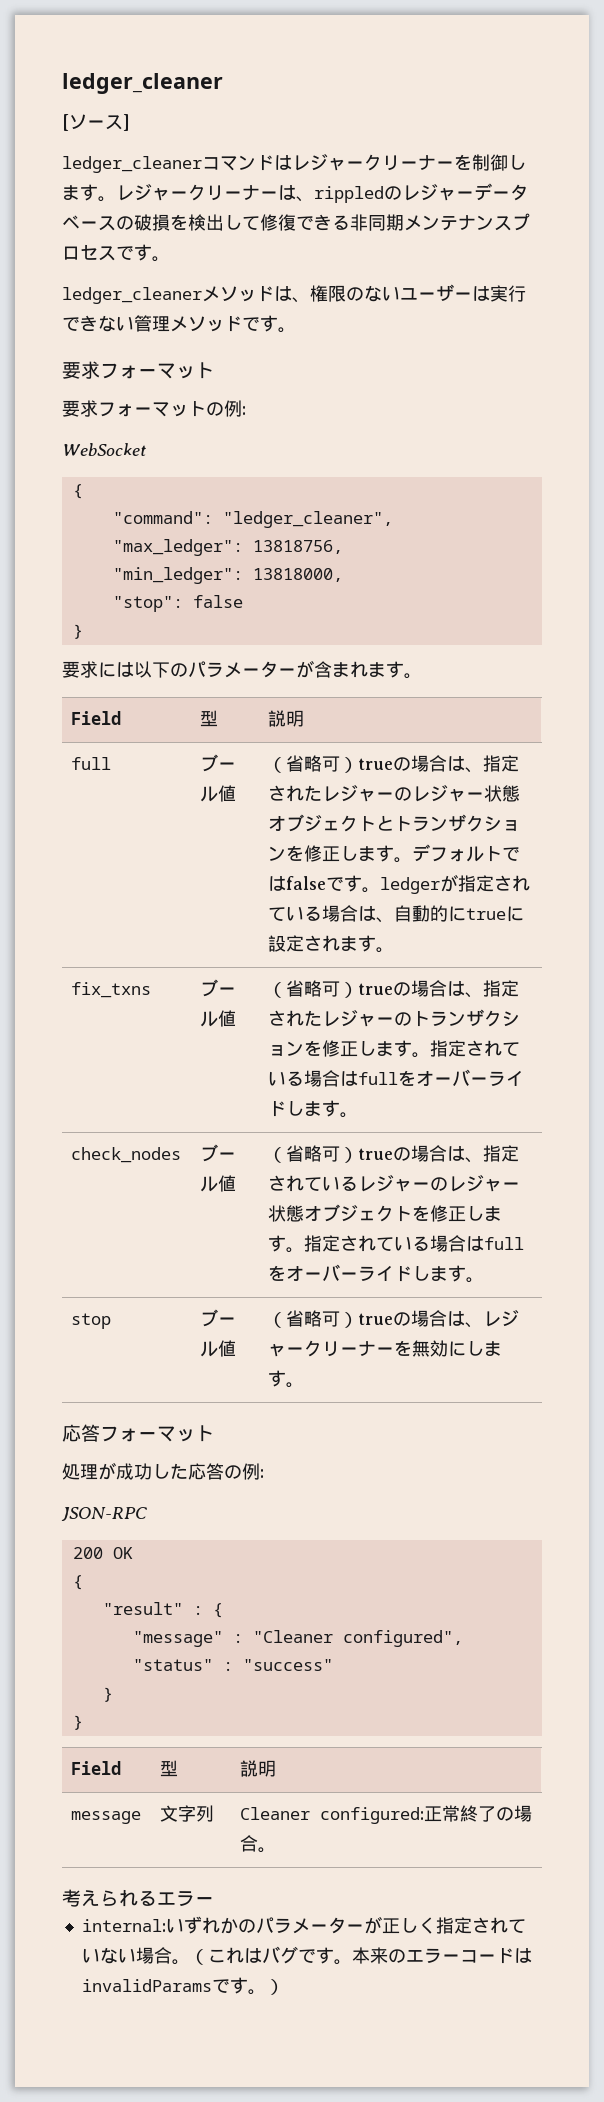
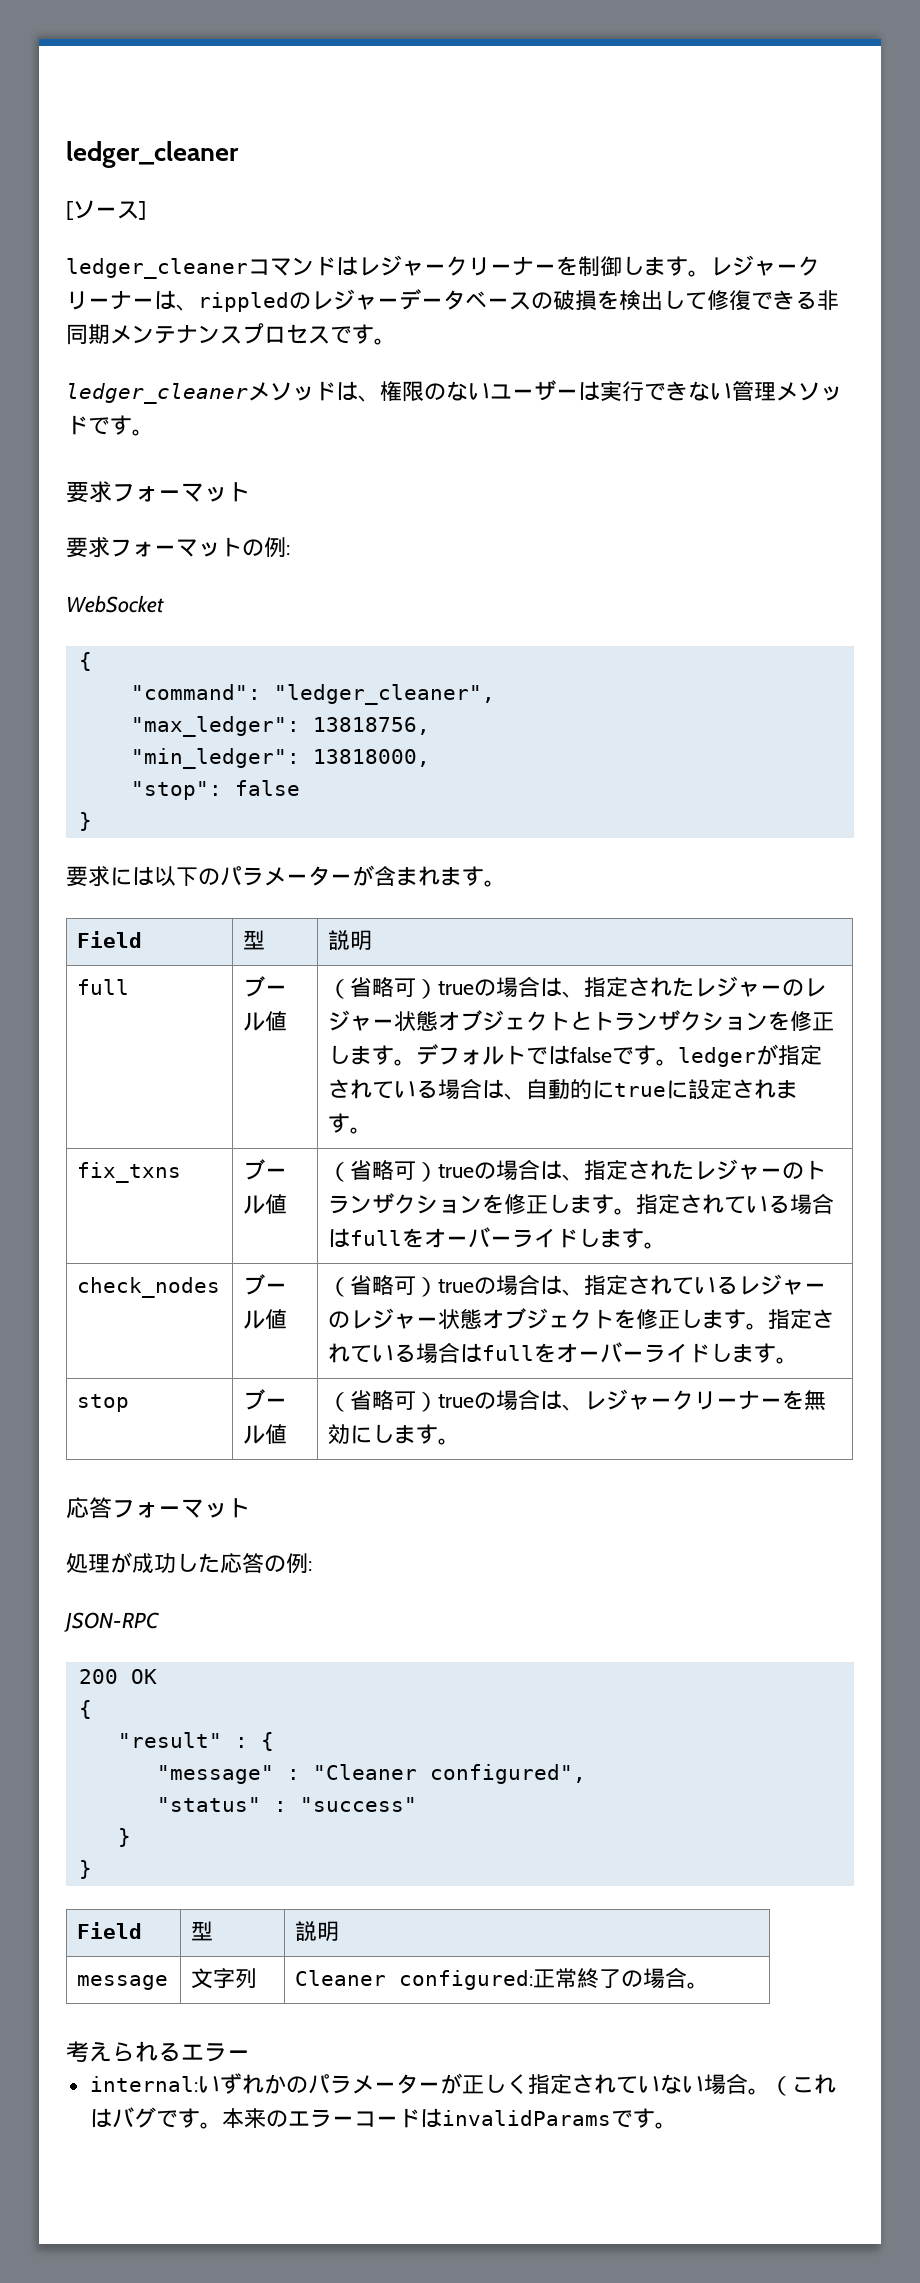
[265,1979,284,1995] ） -> (677, 2125) none

